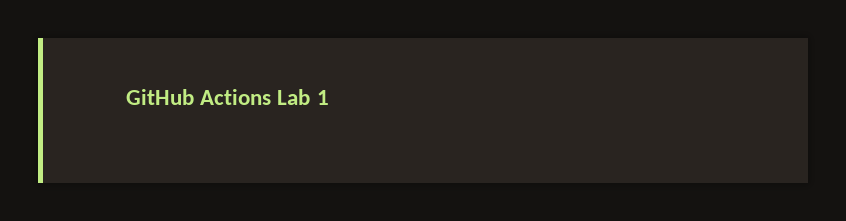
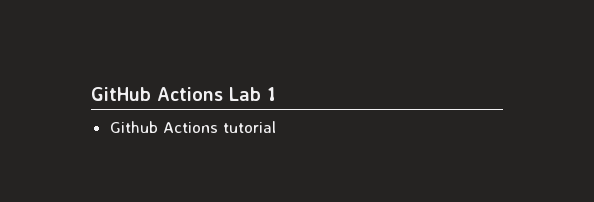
(329, 97) none -> [109,121,276,133] // Github Actions tutorial

